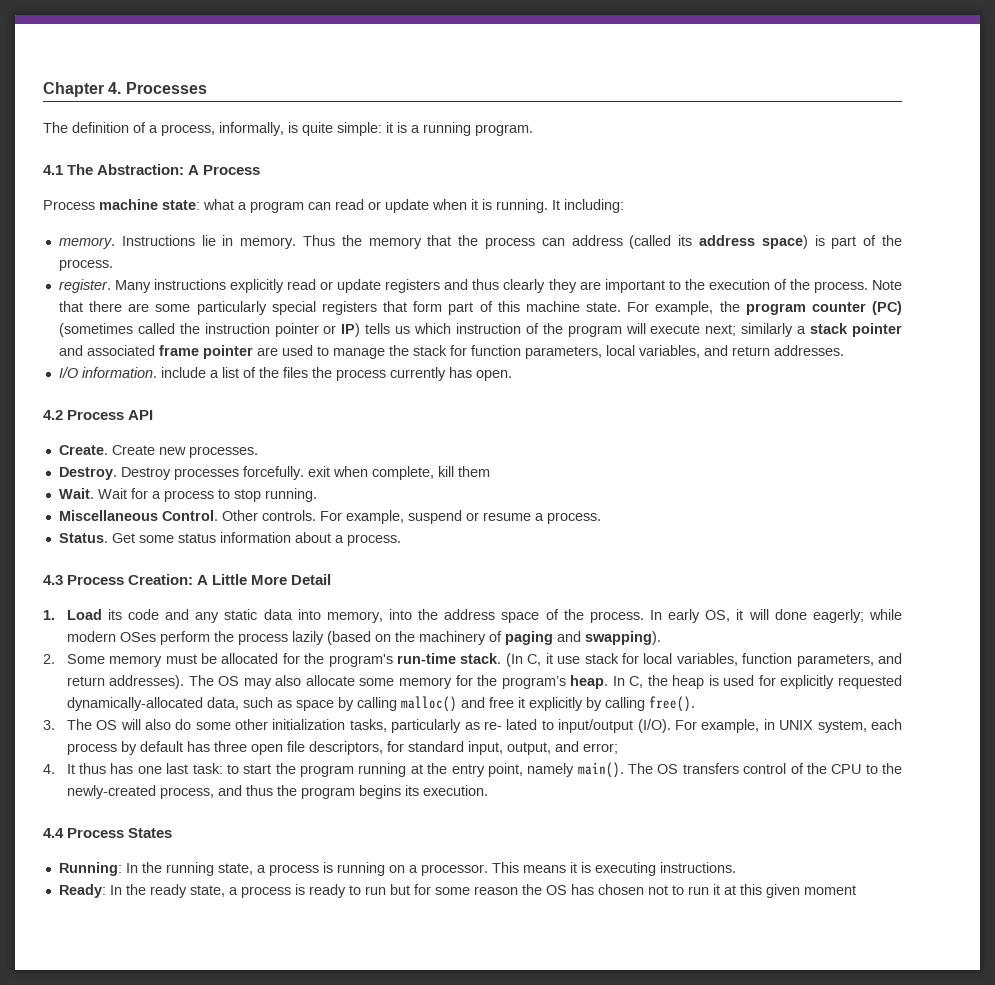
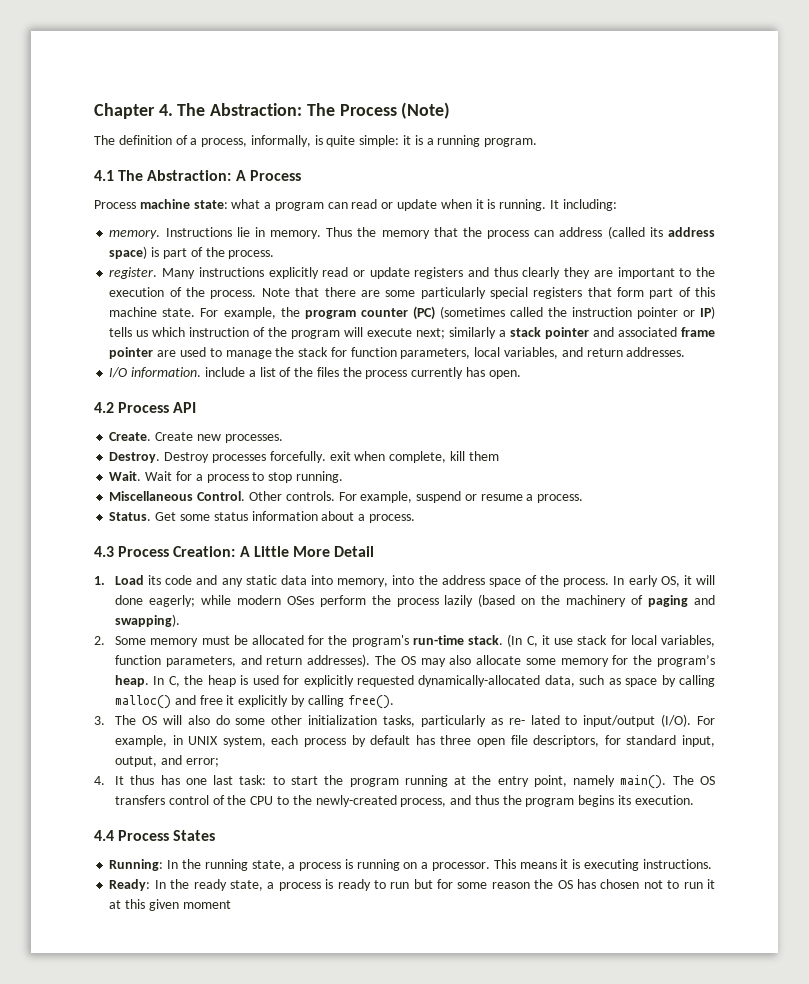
[125,82,207,94] Processes -> [177,102,451,119] The Abstraction: The Process (Note)

